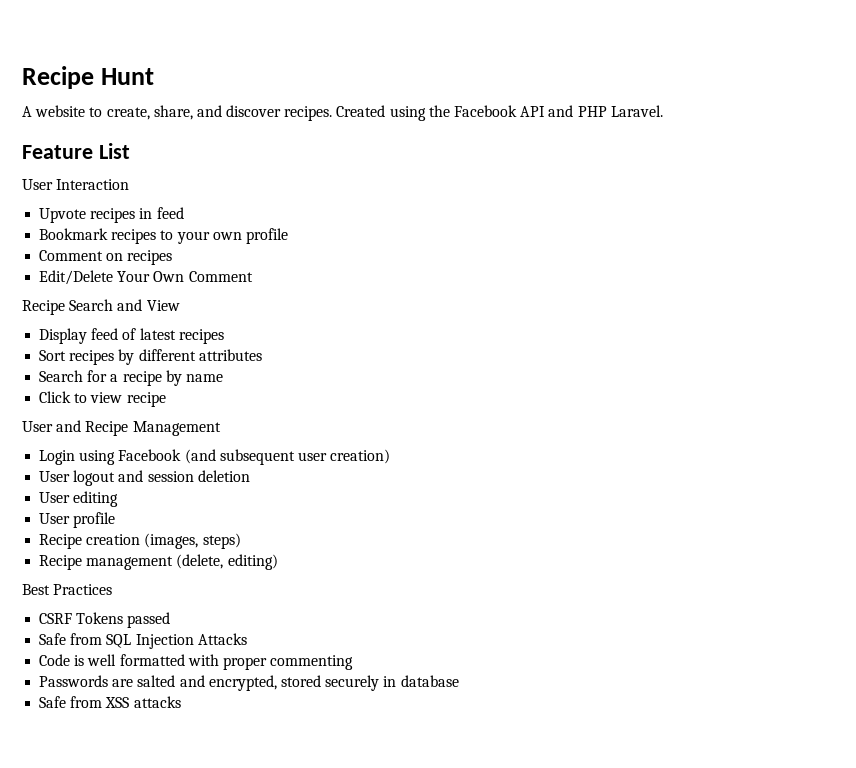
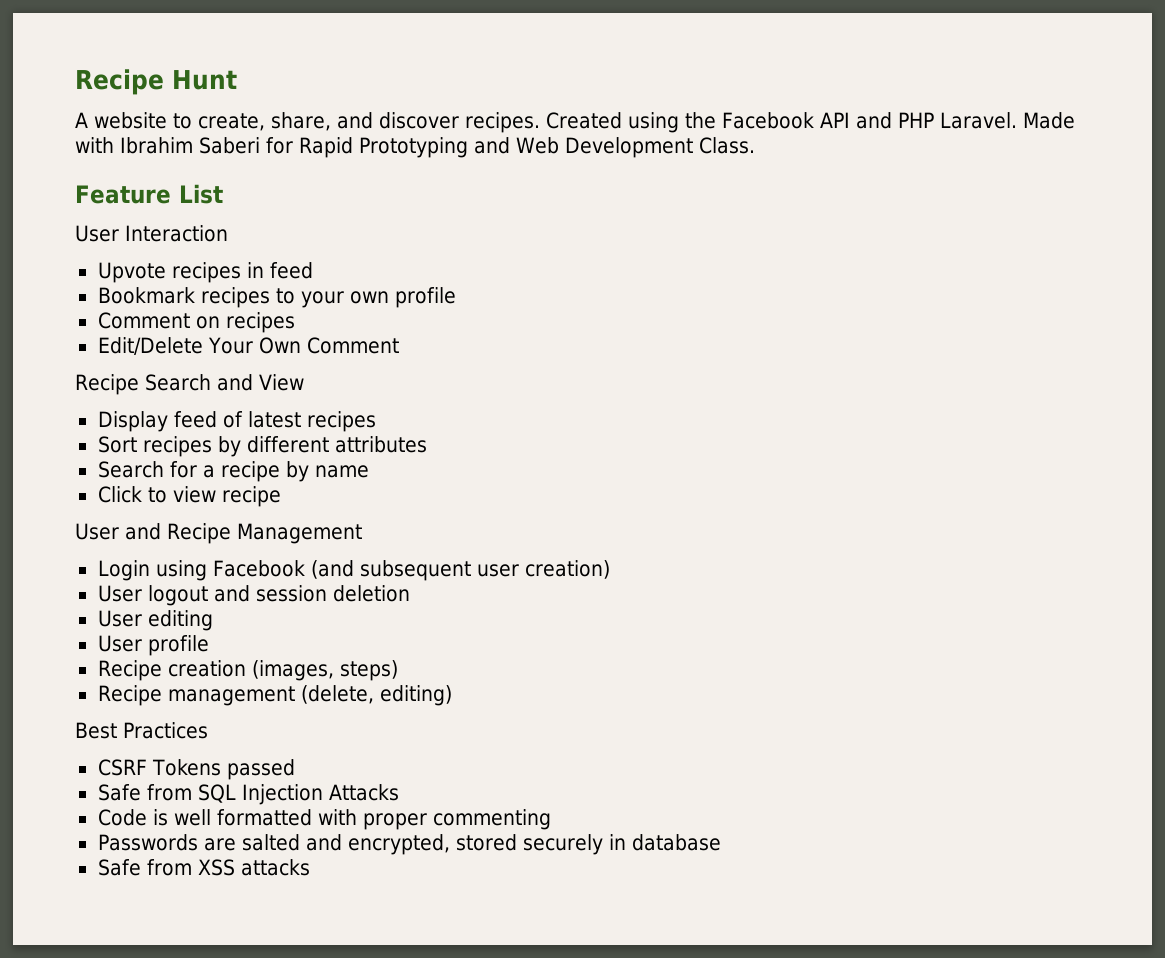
(663, 111) none -> [1022,112,1075,129] [75,137,755,158] Made with Ibrahim Saberi for Rapid Prototyping and Web Development Class.

